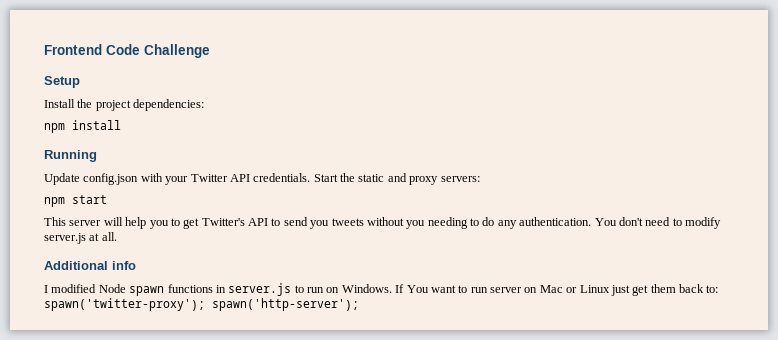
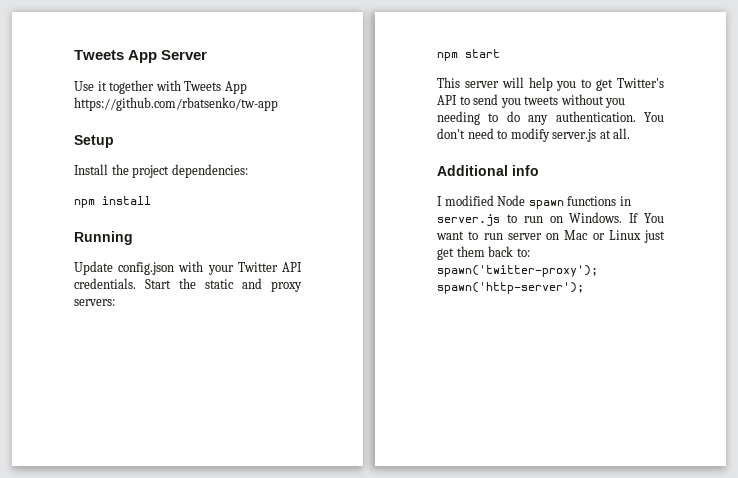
[44,44,210,58] Frontend Code Challenge -> [74,50,208,63] [74,80,247,94] [74,97,278,111] Tweets App Server // Use it together with Tweets App https://github.com/rbatsenko/tw-app

